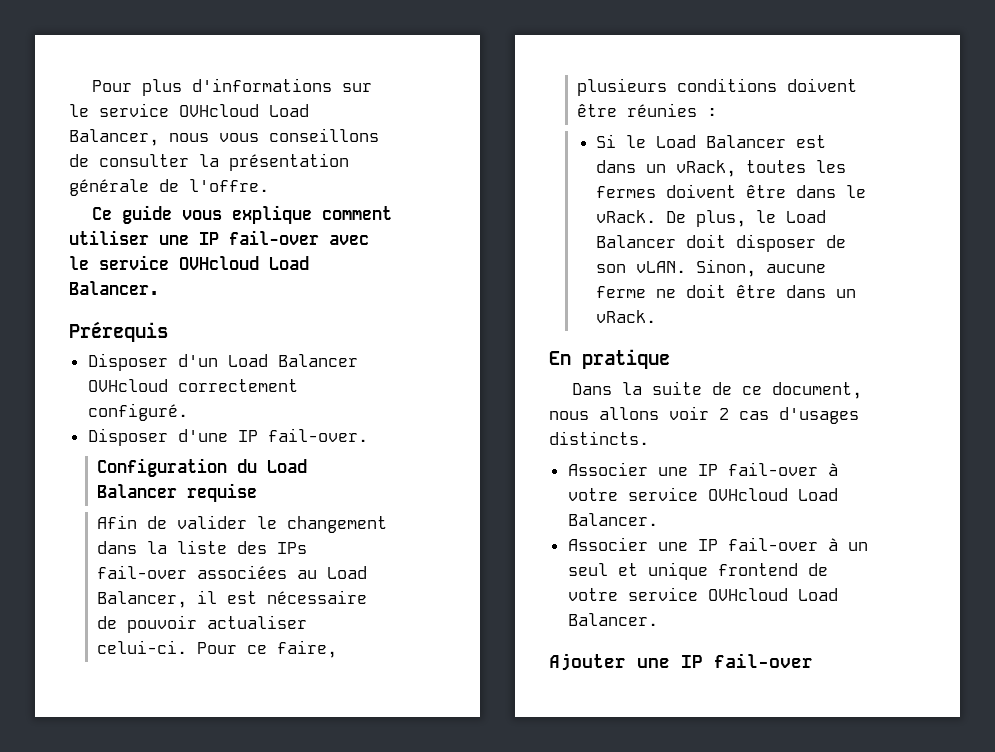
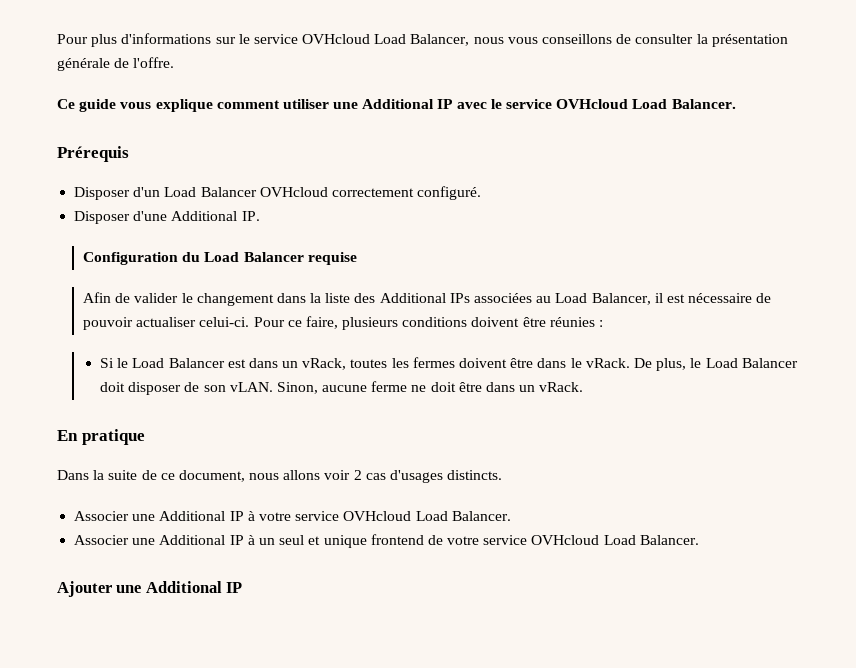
[199,230,319,245] IP fail-over -> [362,99,454,109] Additional IP
[237,428,368,442] IP fail-over. -> [171,211,260,221] Additional IP.
[277,542,308,554] [97,565,188,579] IPs fail-over -> [379,293,470,303] Additional IPs
[697,462,818,476] IP fail-over -> [159,511,244,521] Additional IP
[697,537,818,551] IP fail-over -> [159,535,244,545] Additional IP
[681,653,813,668] IP fail-over -> [145,581,243,593] Additional IP

